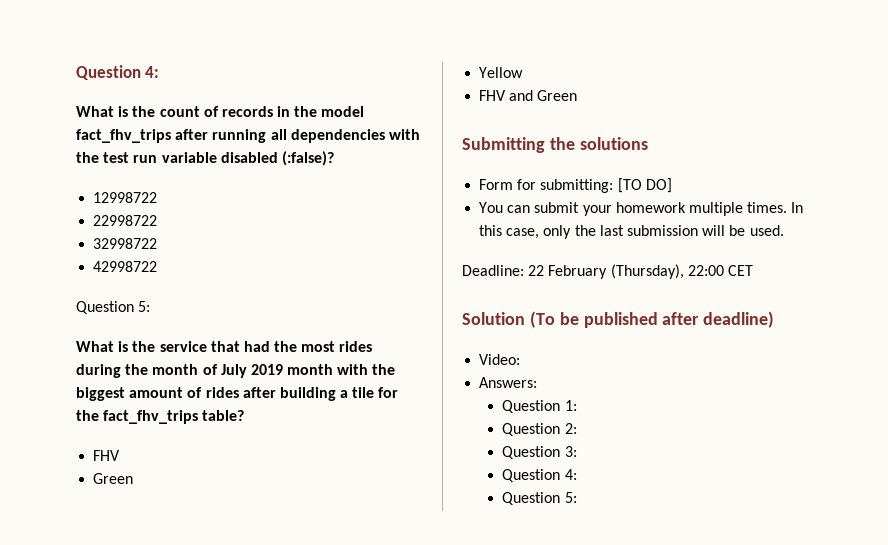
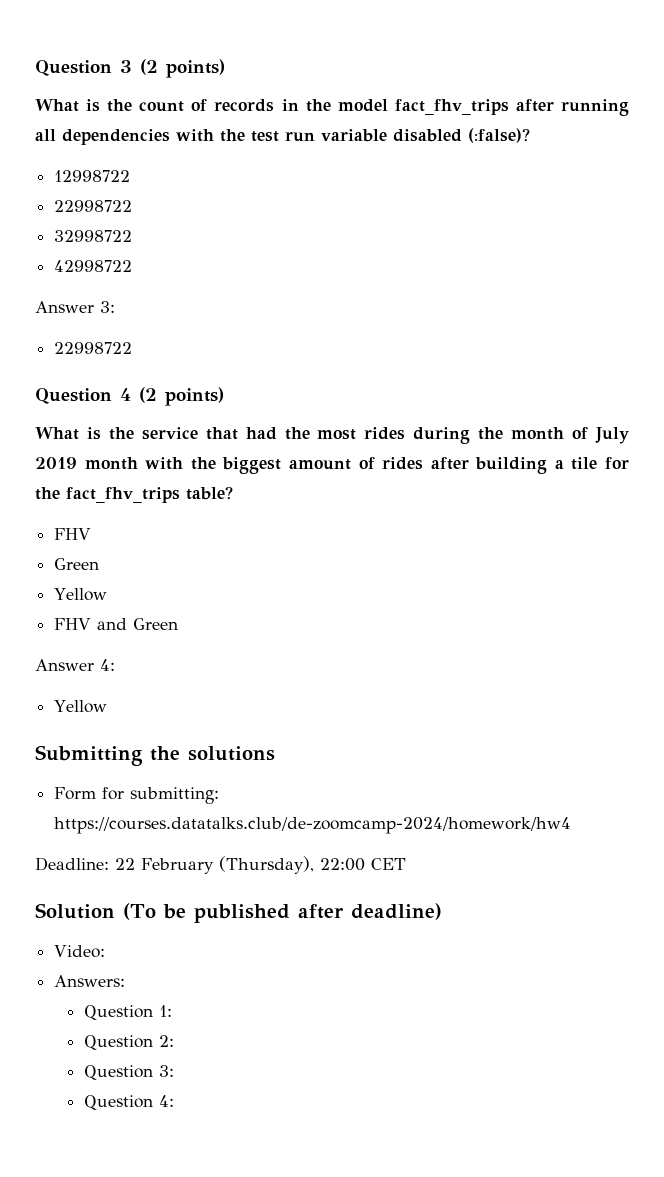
[76,65,160,80] Question 4: -> [35,59,225,78] Question 3 (2 points)
[76,301,151,314] Question 5: -> [35,301,115,313] [54,342,133,354] [35,387,224,406] Answer 3: // 22998722 // Question 4 (2 points)
(578, 95) none -> [35,659,115,671] [54,700,108,713] // Answer 4: // Yellow
[617,178,672,193] [479,202,804,216] [479,225,784,239] [TO DO] // You can submit your homework multiple times. In this case, only the last submission will be used. -> [54,817,572,834] https://courses.datatalks.club/de-zoomcamp-2024/homework/hw4
[502,492,577,505] // Question 5: -> (174, 1101) none

